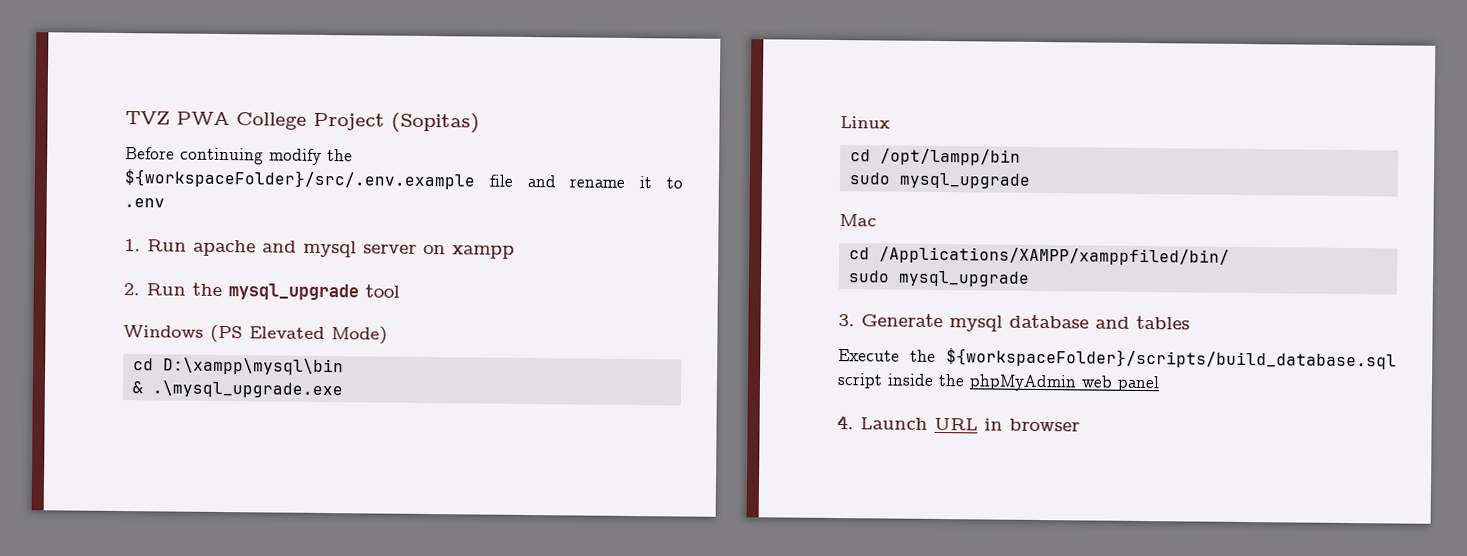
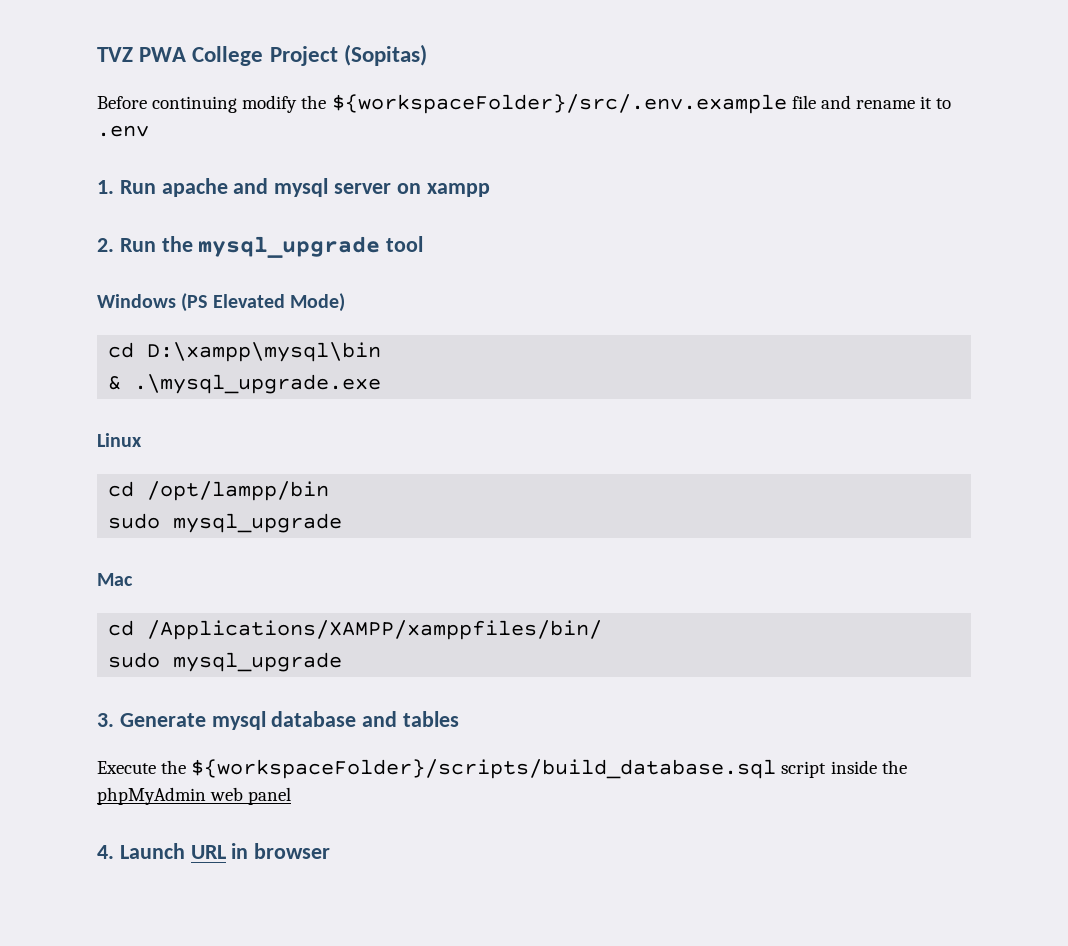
[878,246,1230,266] /Applications/XAMPP/xamppfiled/bin/ -> [147,620,603,640] /Applications/XAMPP/xamppfiles/bin/

